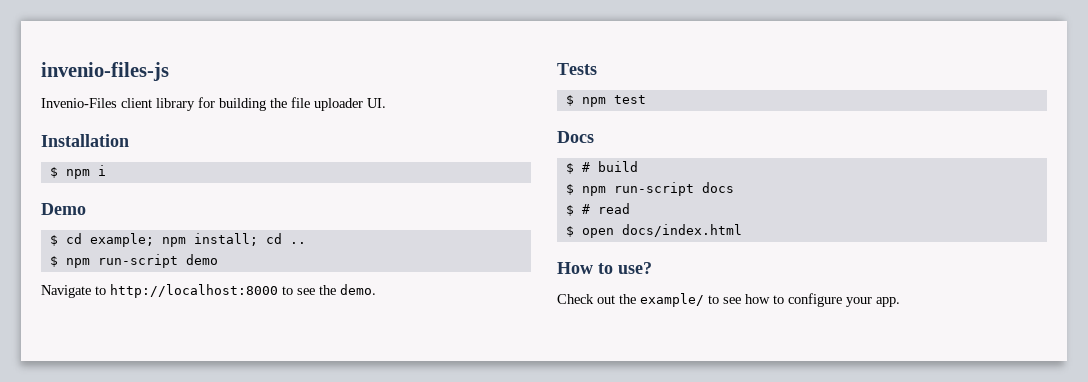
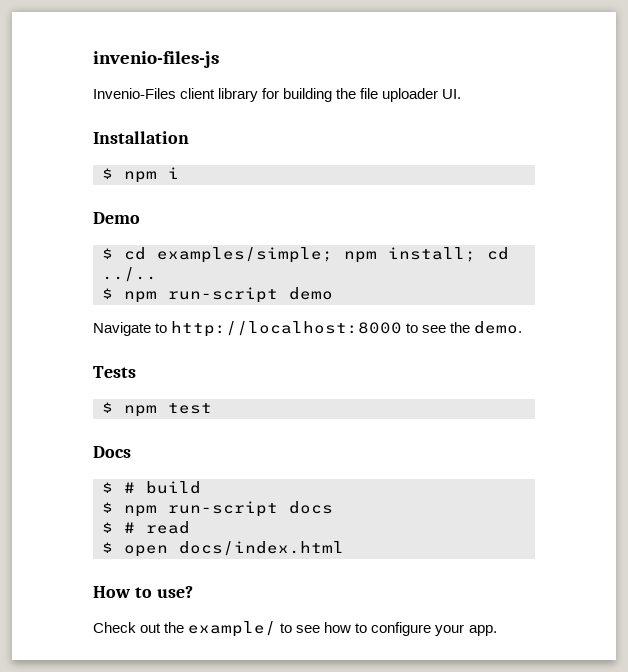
[89,233,154,247] example; -> [157,247,333,263] examples/simple;
[289,242,306,244] .. -> [102,267,157,282] ../..

